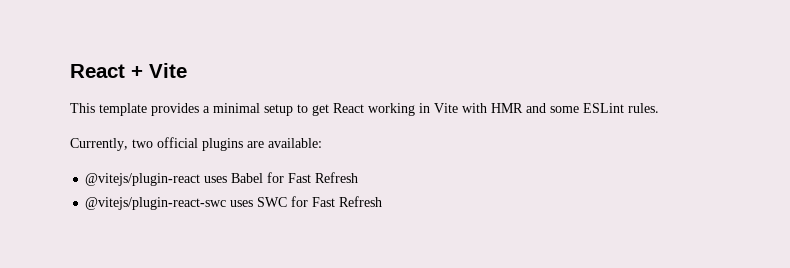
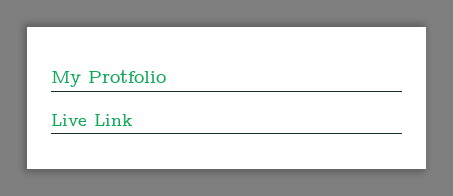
[70,63,187,78] [70,103,659,116] [70,137,322,151] [85,172,359,186] [85,196,383,210] React + Vite // This template provides a minimal setup to get React working in Vite with HMR and some ESLint rules. // Currently, two official plugins are available: // @vitejs/plugin-react uses Babel for Fast Refresh // @vitejs/plugin-react-swc uses SWC for Fast Refresh -> [51,70,166,87] [51,114,133,126] My Protfolio // Live Link

